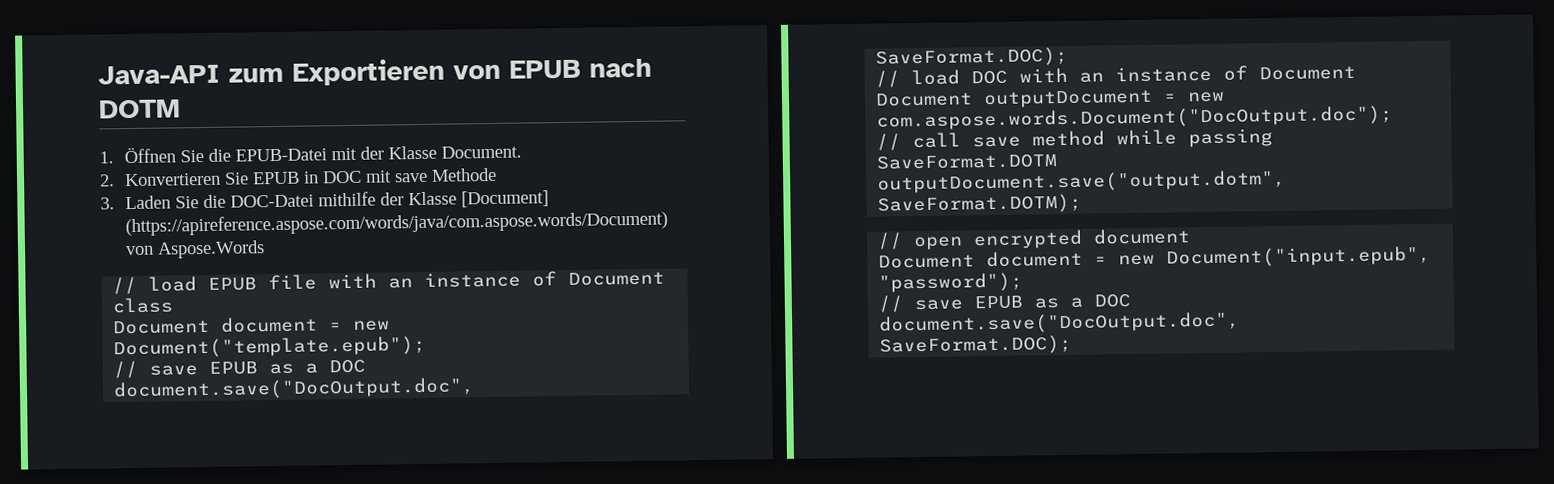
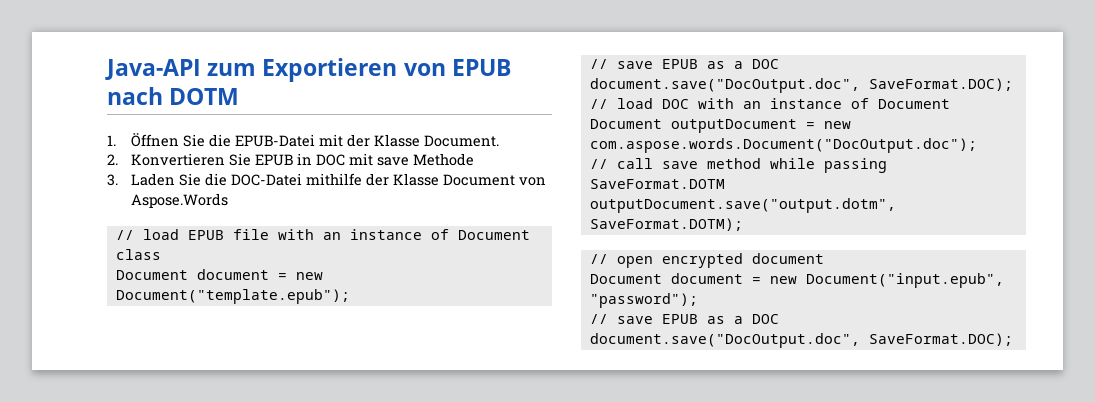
[460,190,549,208] [124,210,668,237] [Document] (https://apireference.aspose.com/words/java/com.aspose.words/Document) -> [443,174,516,186] Document

